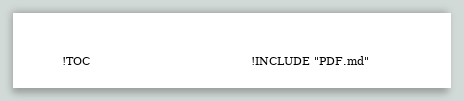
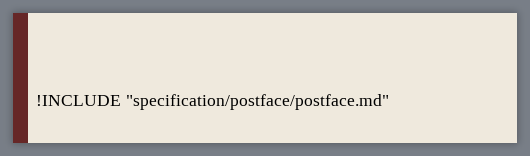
[62,57,90,65] [251,56,369,65] !TOC // !INCLUDE "PDF.md" -> [36,94,389,110] !INCLUDE "specification/postface/postface.md"

